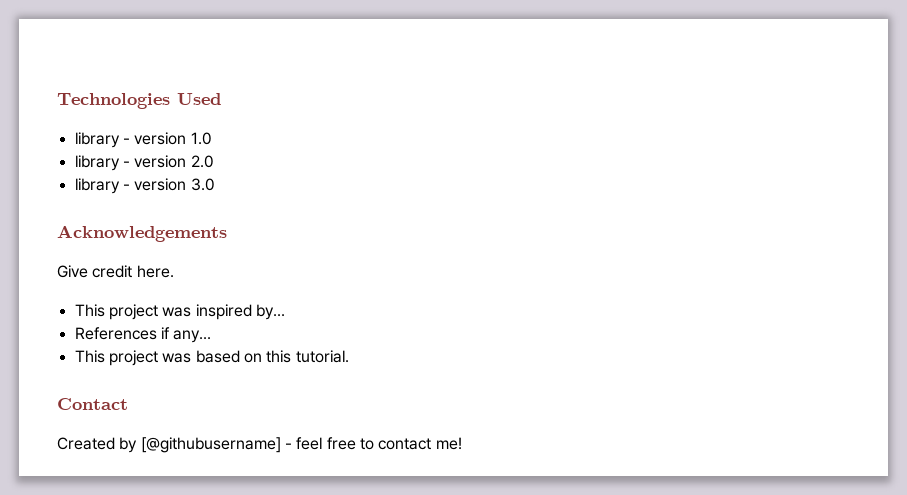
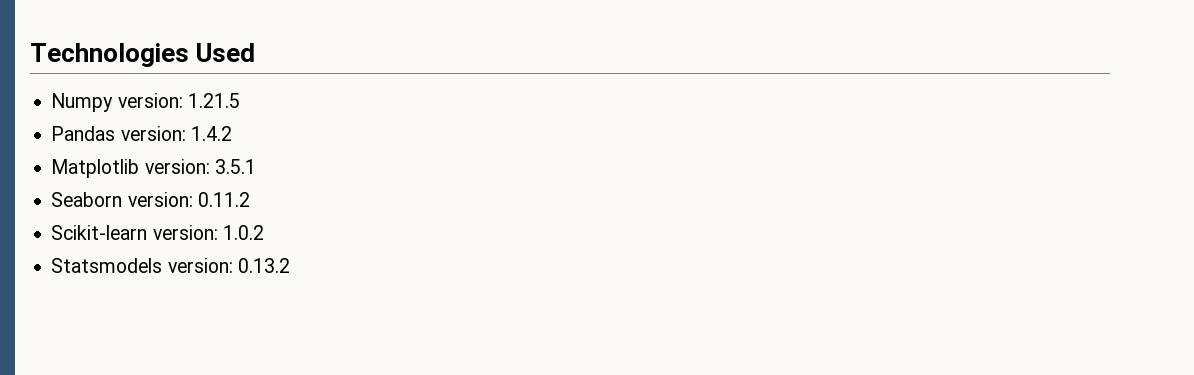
[74,132,212,148] [74,155,214,171] [74,178,215,194] [57,225,227,242] [57,265,174,278] [74,304,285,320] [74,327,212,343] [74,350,349,366] [57,398,128,410] [57,437,462,453] library - version 1.0 // library - version 2.0 // library - version 3.0 // Acknowledgements // Give credit here. // This project was inspired by... // References if any... // This project was based on this tutorial. // Contact // Created by [@githubusername] - feel free to contact me! -> [51,93,240,112] [51,126,232,141] [51,159,256,178] [51,192,250,207] [51,225,264,240] [51,258,290,273] Numpy version: 1.21.5 // Pandas version: 1.4.2 // Matplotlib version: 3.5.1 // Seaborn version: 0.11.2 // Scikit-learn version: 1.0.2 // Statsmodels version: 0.13.2

